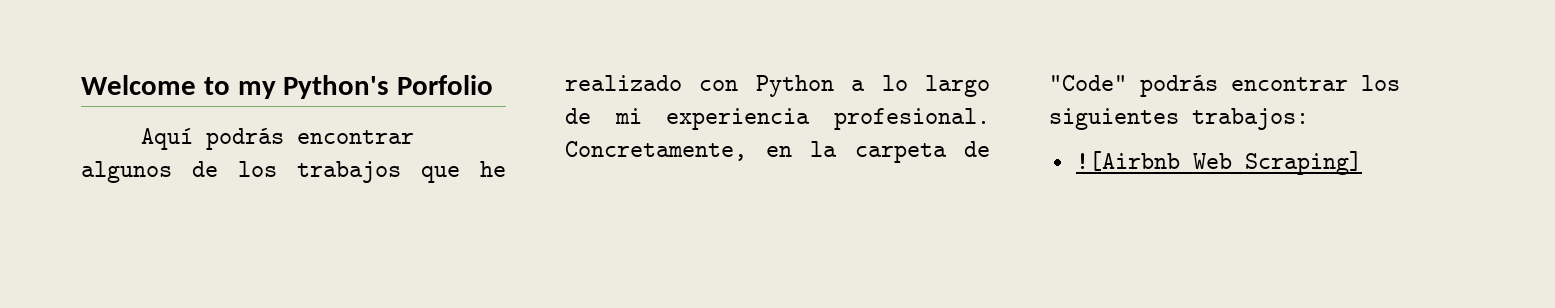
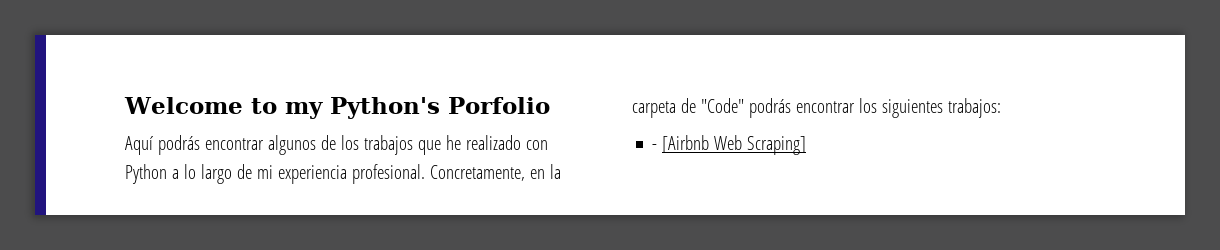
[1075,151,1180,171] ![Airbnb -> [652,135,710,153] - [Airbnb

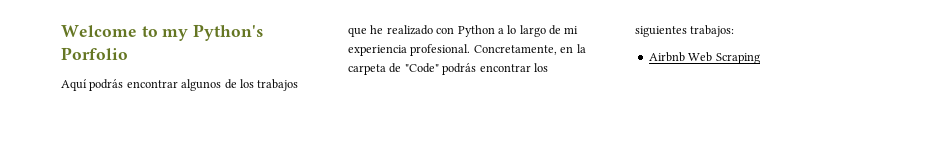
[652,135,807,155] - [Airbnb Web Scraping] -> [648,52,760,64] Airbnb Web Scraping

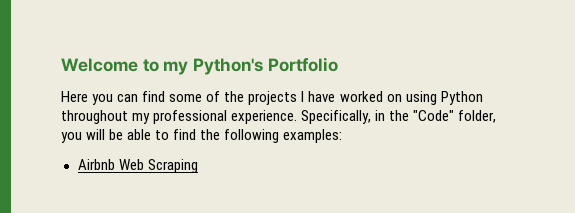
[61,47,128,60] [61,79,299,91] [348,25,579,37] [348,44,586,56] [348,63,548,75] [635,25,735,37] Porfolio // Aquí podrás encontrar algunos de los trabajos que he realizado con Python a lo largo de mi experiencia profesional. Concretamente, en la carpeta de "Code" podrás encontrar los siguientes trabajos: -> [267,57,338,72] [61,91,483,105] [61,110,497,124] [61,129,343,143] Portfolio // Here you can find some of the projects I have worked on using Python throughout my professional experience. Specifically, in the "Code" folder, you will be able to find the following examples:

